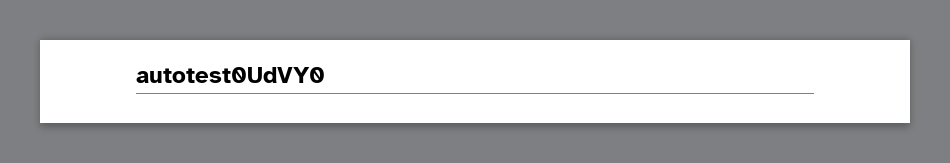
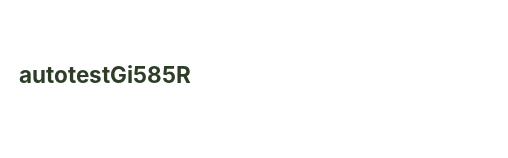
[136,67,325,83] autotest0UdVY0 -> [19,65,191,83] autotestGi585R

